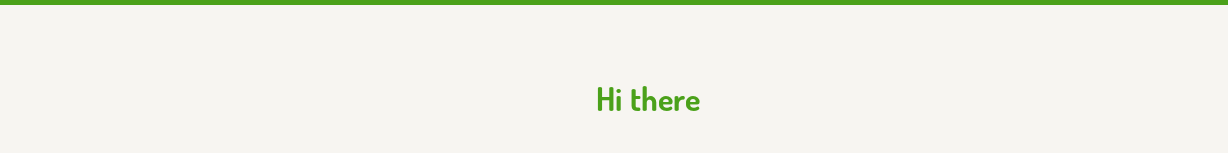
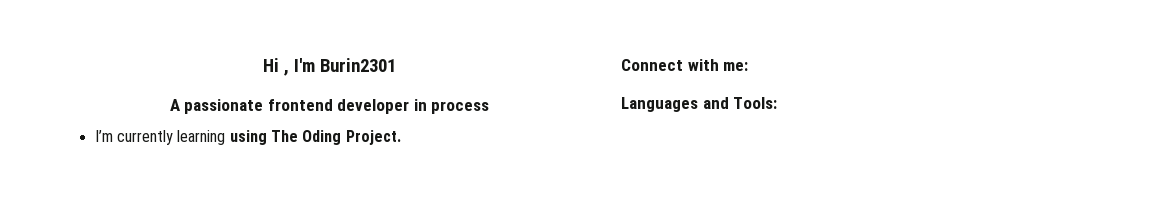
[630,86,701,111] there -> [284,58,396,76] [169,99,490,114] [94,130,401,145] [621,59,749,71] [621,97,778,112] , I'm Burin2301 // A passionate frontend developer in process // I’m currently learning using The Oding Project. // Connect with me: // Languages and Tools:

